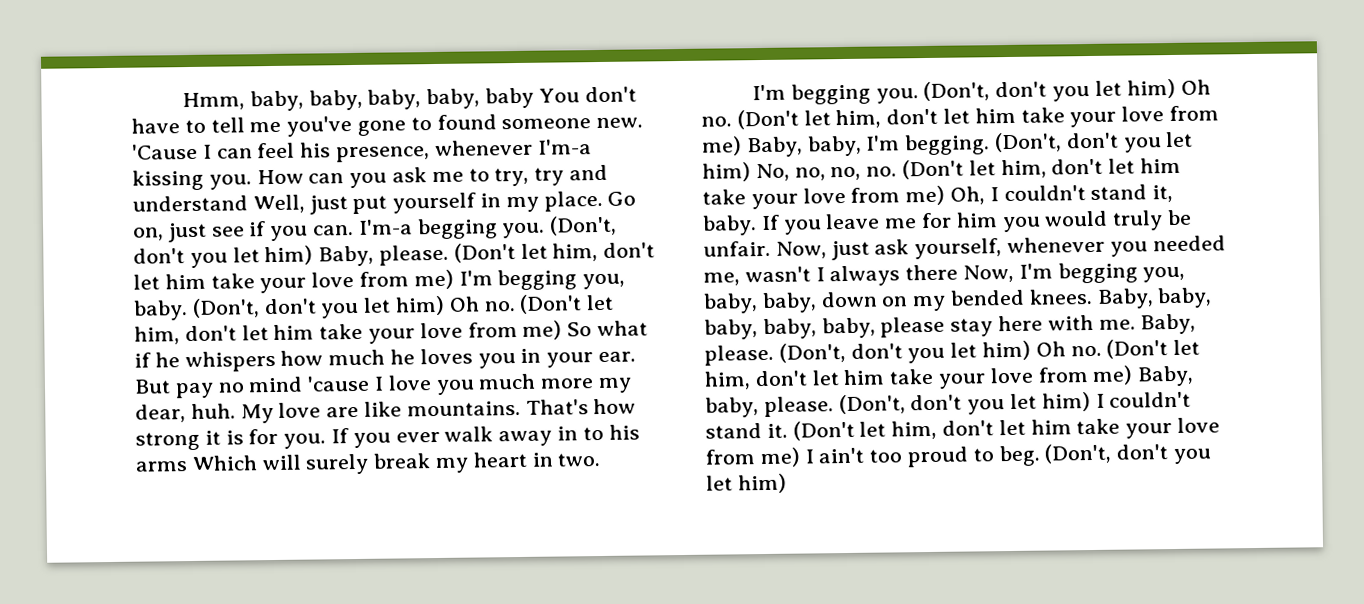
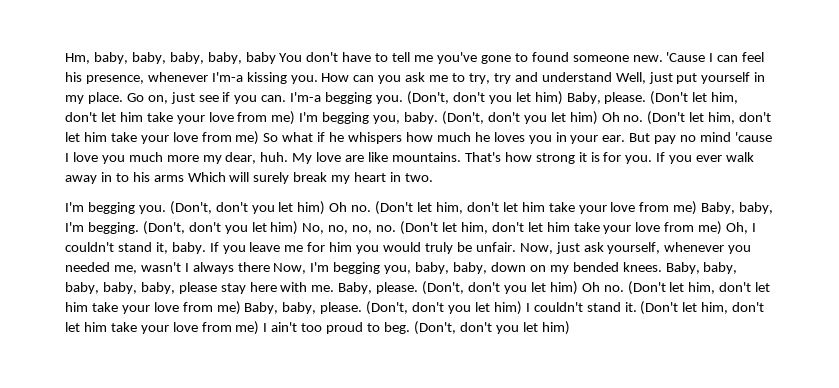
[182,92,246,111] Hmm, -> [65,53,90,64] Hm,

